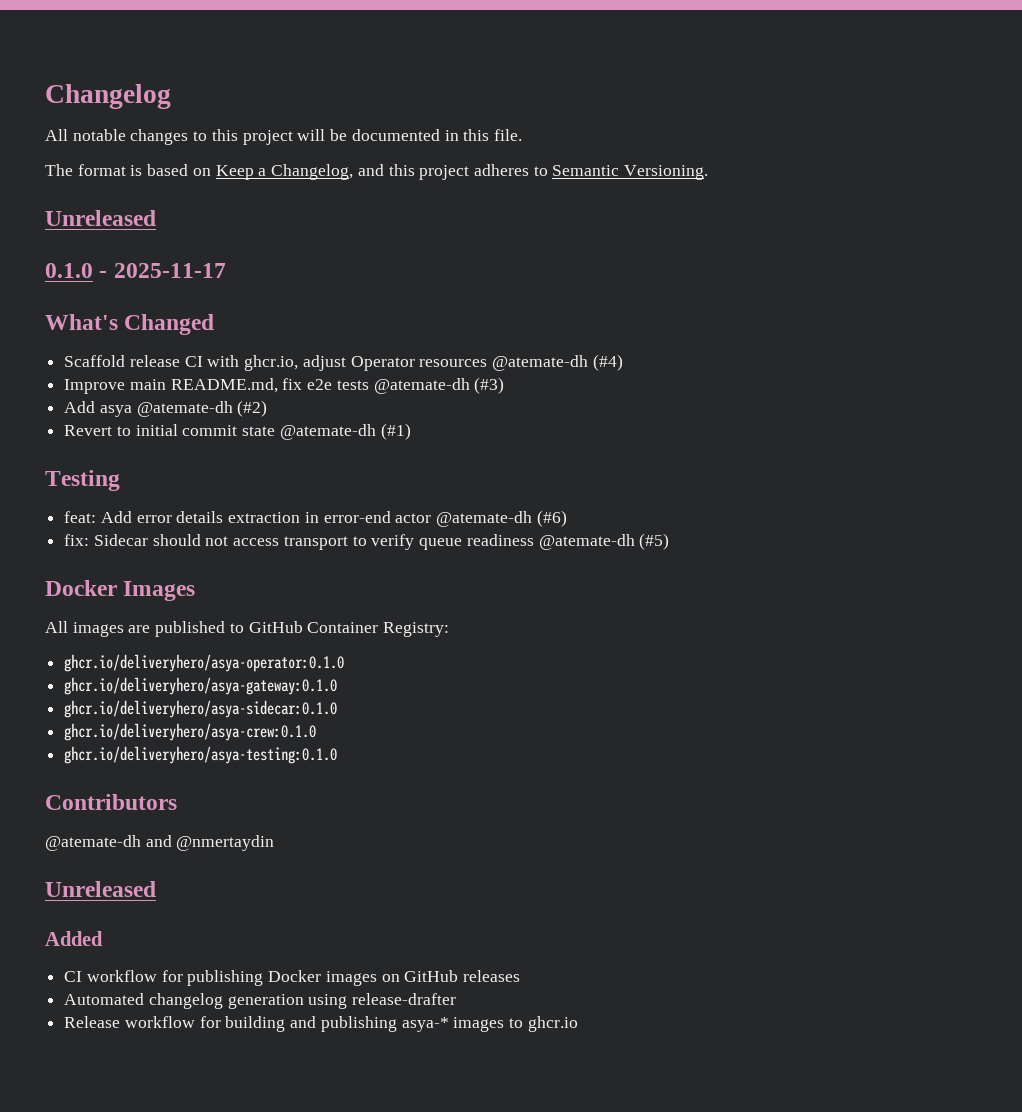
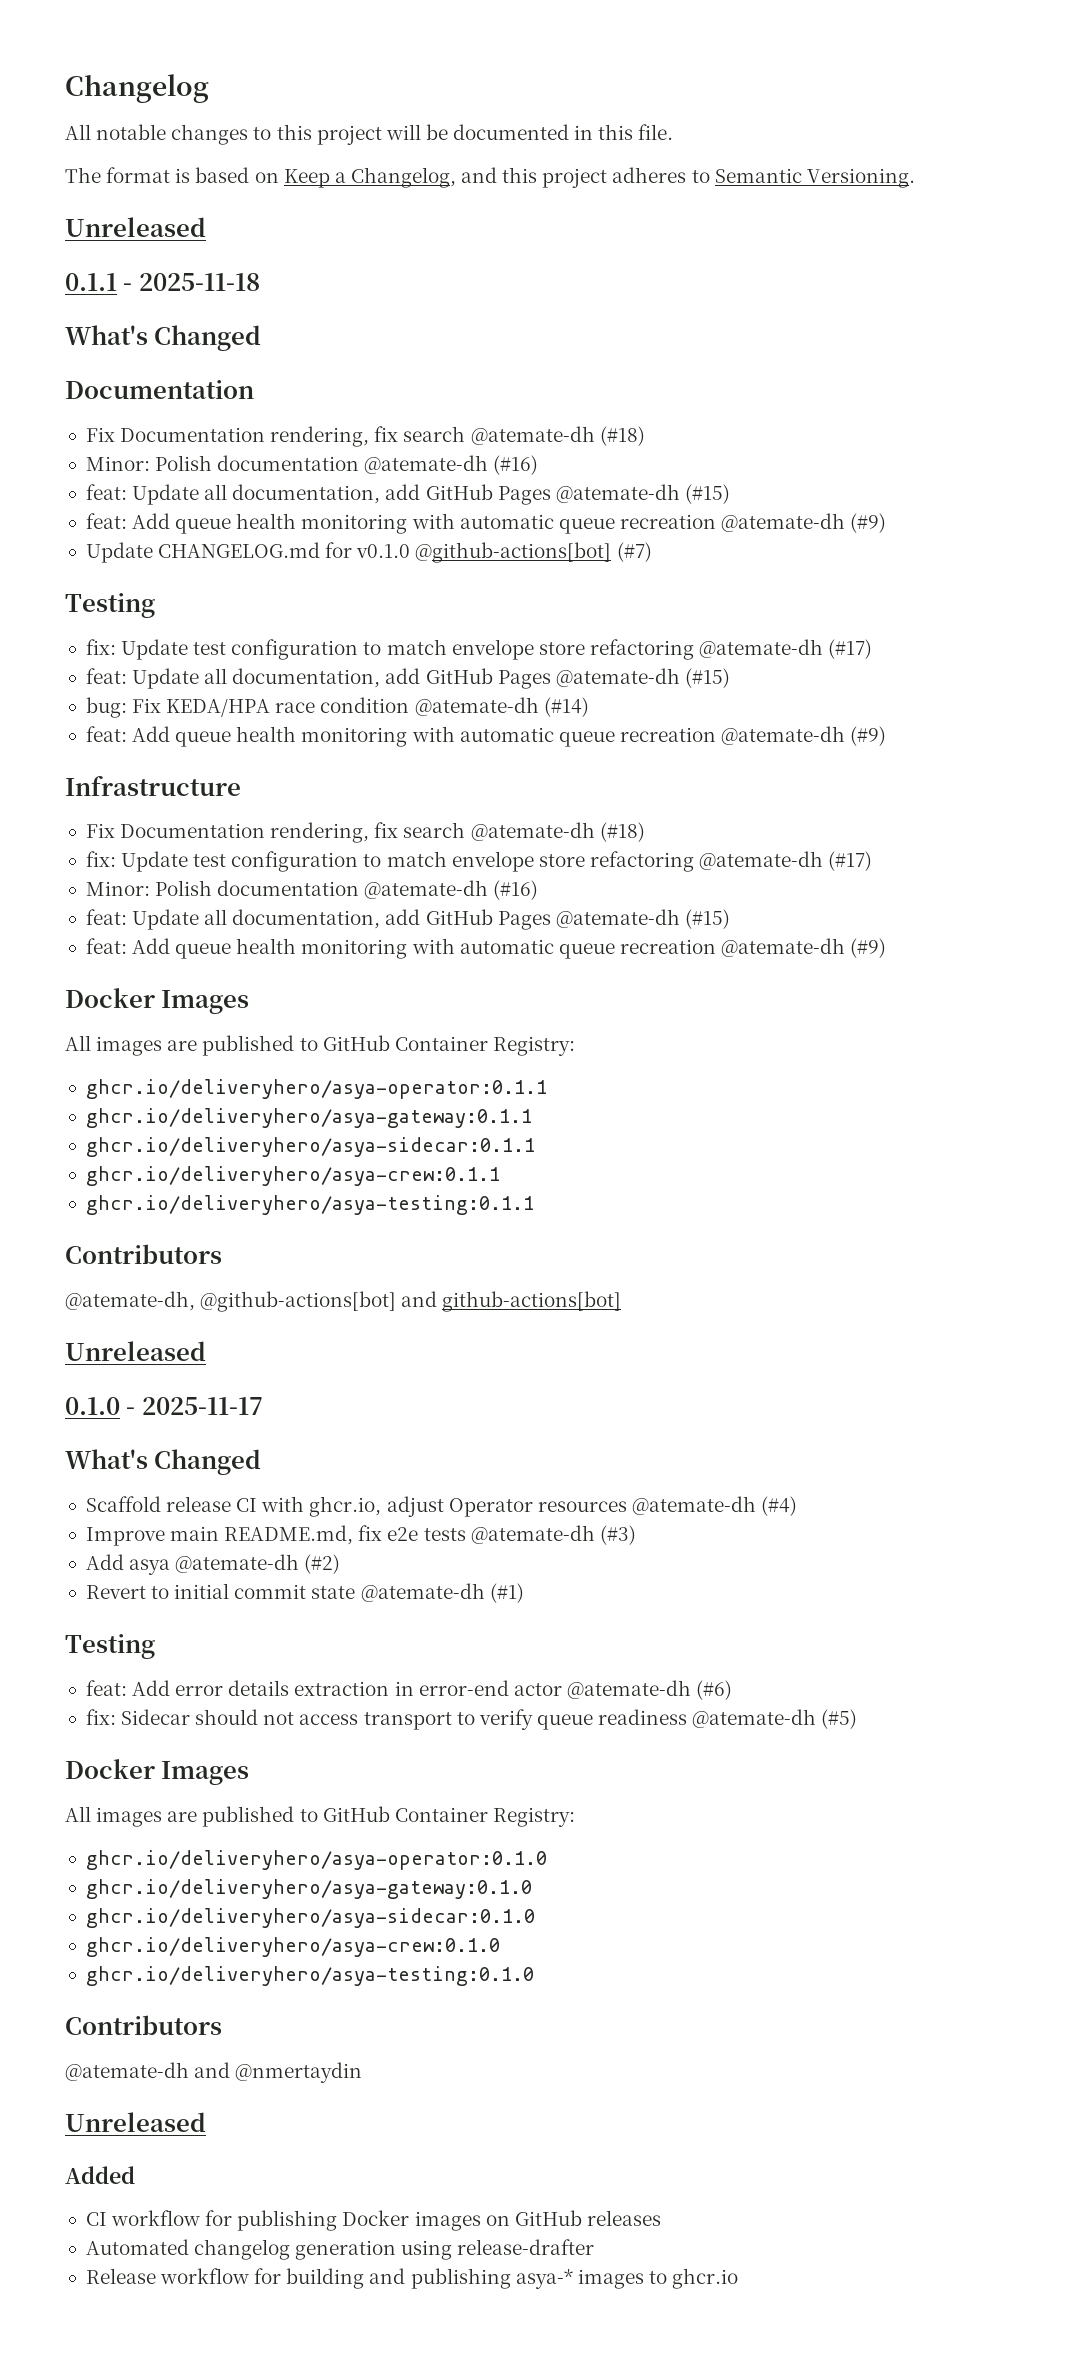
(156, 218) none -> [65,273,260,291] [65,325,262,351] [65,380,254,399] [85,426,645,447] [85,455,539,475] [85,484,730,505] [85,513,887,534] [85,542,652,563] [65,593,155,618] [85,639,873,660] [85,668,730,689] [85,697,589,718] [85,726,887,747] [65,775,241,796] [85,822,645,843] [85,851,873,872] [85,880,539,900] [85,909,730,930] [85,938,887,959] [65,988,250,1014] [65,1035,575,1056] [85,1079,547,1099] [85,1108,532,1128] [85,1137,535,1157] [85,1166,500,1186] [85,1195,534,1215] [65,1244,222,1264] [65,1291,622,1312] [65,1341,206,1361] // 0.1.1 - 2025-11-18 // What's Changed // Documentation // Fix Documentation rendering, fix search @atemate-dh (#18) // Minor: Polish documentation @atemate-dh (#16) // feat: Update all documentation, add GitHub Pages @atemate-dh (#15) // feat: Add queue health monitoring with automatic queue recreation @atemate-dh (#9) // Update CHANGELOG.md for v0.1.0 @github-actions[bot] (#7) // Testing // fix: Update test configuration to match envelope store refactoring @atemate-dh (#17) // feat: Update all documentation, add GitHub Pages @atemate-dh (#15) // bug: Fix KEDA/HPA race condition @atemate-dh (#14) // feat: Add queue health monitoring with automatic queue recreation @atemate-dh (#9) // Infrastructure // Fix Documentation rendering, fix search @atemate-dh (#18) // fix: Update test configuration to match envelope store refactoring @atemate-dh (#17) // Minor: Polish documentation @atemate-dh (#16) // feat: Update all documentation, add GitHub Pages @atemate-dh (#15) // feat: Add queue health monitoring with automatic queue recreation @atemate-dh (#9) // Docker Images // All images are published to GitHub Container Registry: // ghcr.io/deliveryhero/asya-operator:0.1.1 // ghcr.io/deliveryhero/asya-gateway:0.1.1 // ghcr.io/deliveryhero/asya-sidecar:0.1.1 // ghcr.io/deliveryhero/asya-crew:0.1.1 // ghcr.io/deliveryhero/asya-testing:0.1.1 // Contributors // @atemate-dh, @github-actions[bot] and github-actions[bot] // Unreleased

